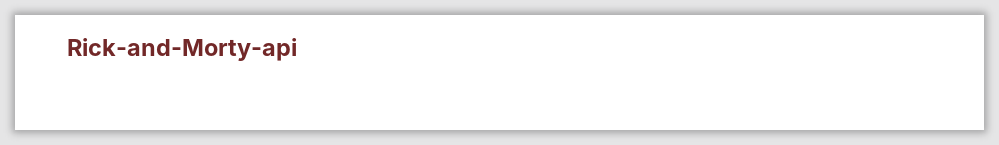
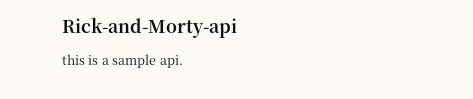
(297, 49) none -> [62,54,183,68] // this is a sample api.

